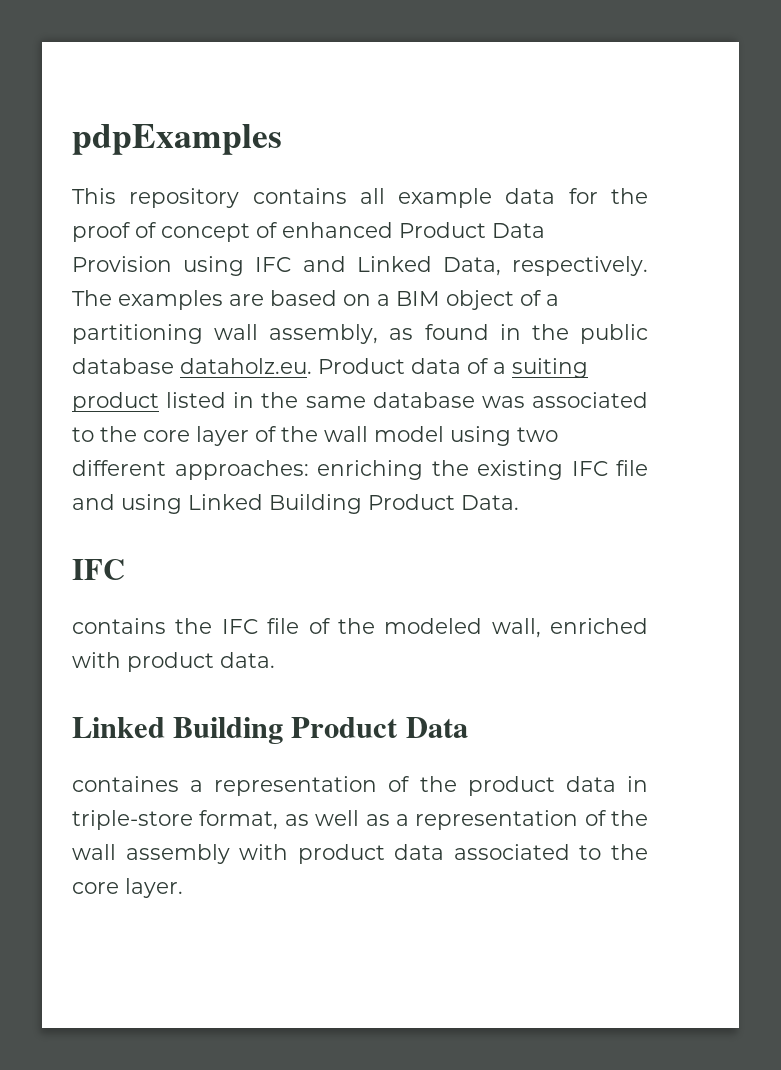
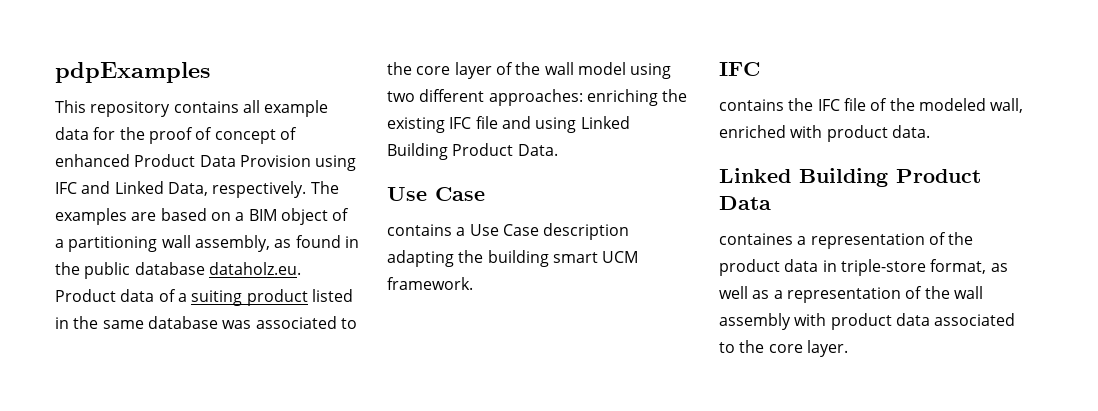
(519, 502) none -> [387,187,485,201] [387,223,630,240] [387,250,639,267] [387,277,473,290] // Use Case // contains a Use Case description adapting the building smart UCM framework.

